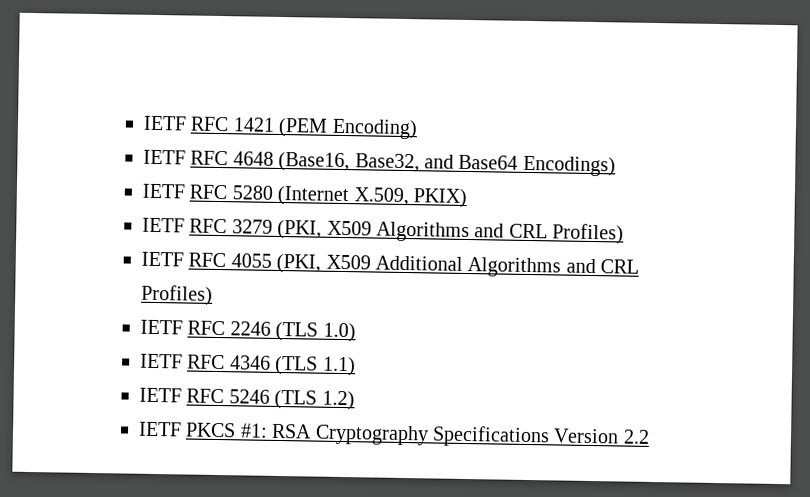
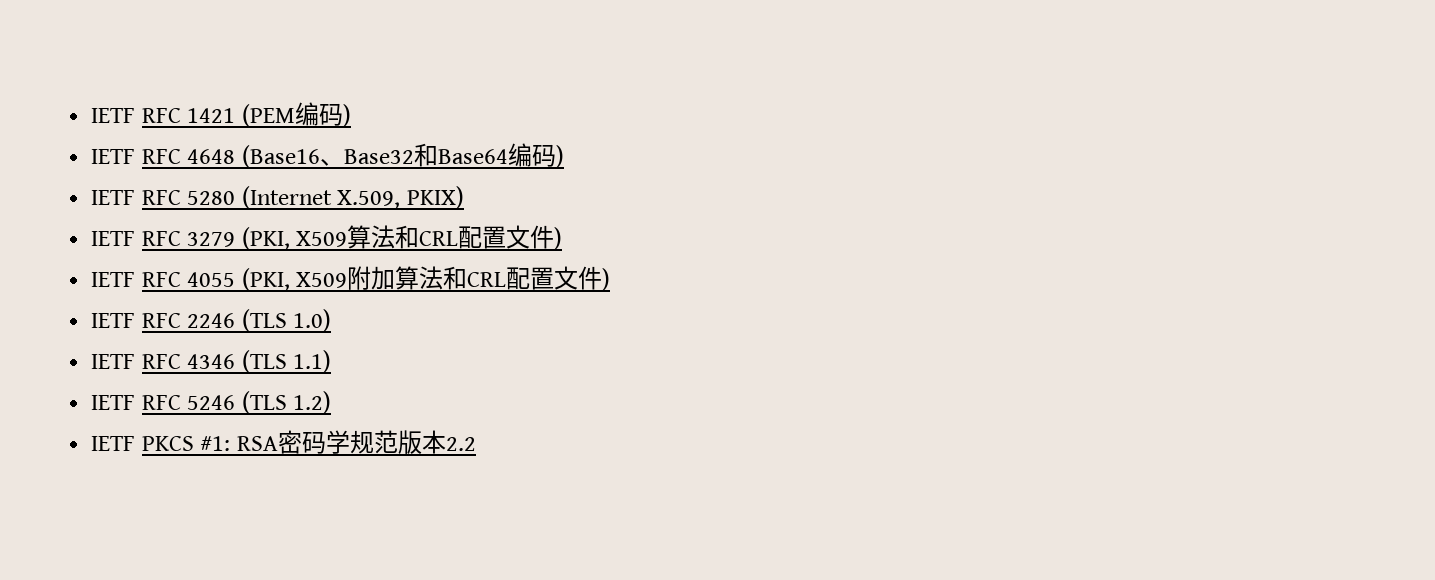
[331,118,418,140] Encoding) -> [294,102,351,127] 编码)
[278,151,616,177] (Base16, Base32, and Base64 Encodings) -> [241,143,564,168] (Base16、Base32和Base64编码)
[376,221,625,245] Algorithms and CRL Profiles) -> [347,225,563,250] 算法和CRL配置文件)
[375,255,640,278] [141,284,213,306] Additional Algorithms and CRL Profiles) -> [347,266,611,291] 附加算法和CRL配置文件)
[314,424,620,448] Cryptography Specifications Version -> [277,430,446,454] 密码学规范版本

